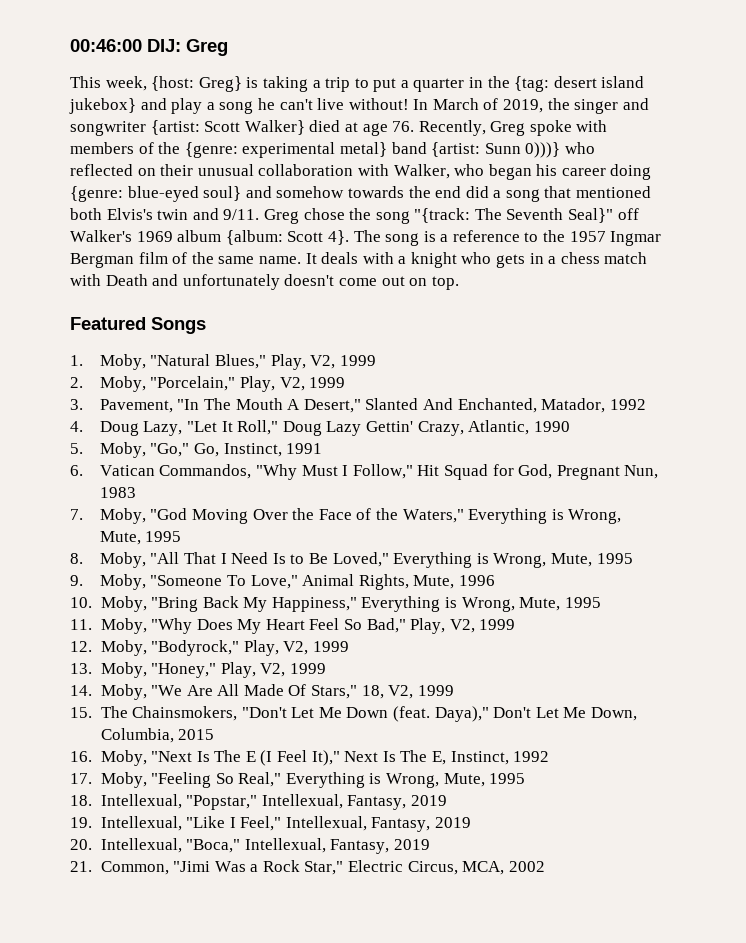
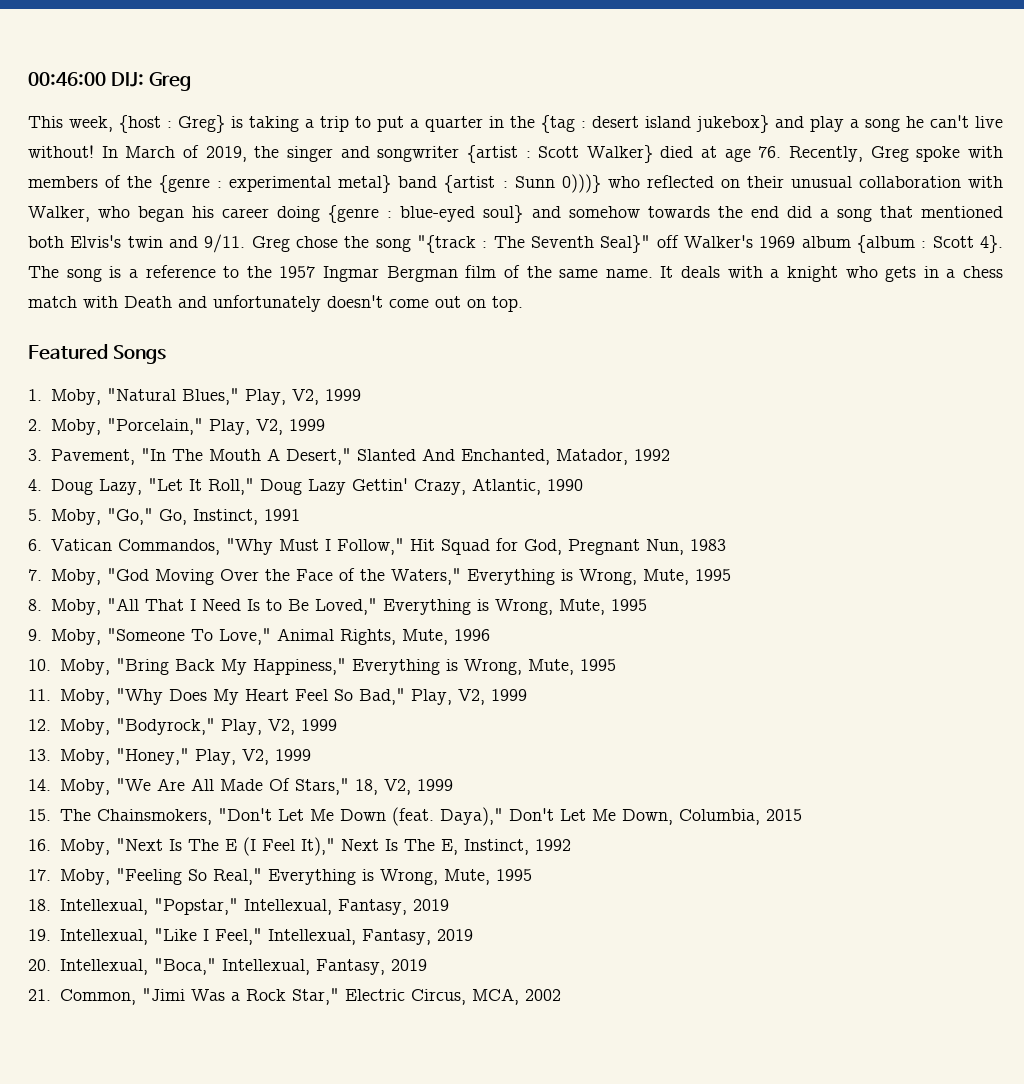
[151,76,195,91] {host: -> [119,115,172,133] {host :
[514,76,550,92] {tag: -> [541,115,586,133] {tag :
[150,120,200,135] {artist: -> [466,145,531,163] {artist :
[184,142,238,158] {genre: -> [159,175,223,193] {genre :
[431,142,481,157] {artist: -> [444,175,508,193] {artist :
[70,186,123,202] {genre: -> [328,205,393,223] {genre :
[414,208,471,223] "{track: -> [417,235,488,253] "{track :
[225,230,283,245] {album: -> [857,235,927,253] {album :

